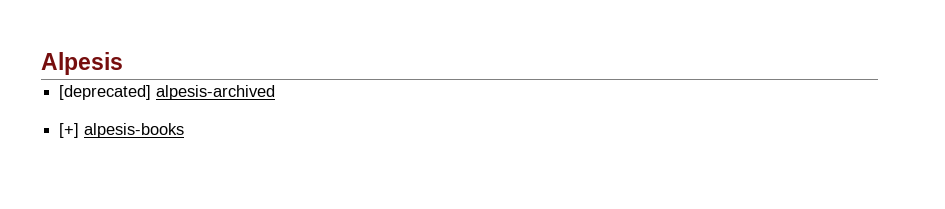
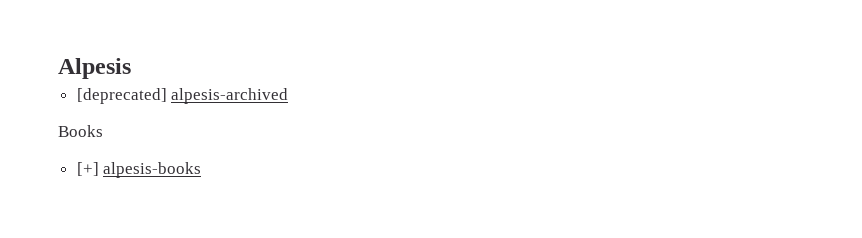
(276, 92) none -> [58,125,103,137] // Books

